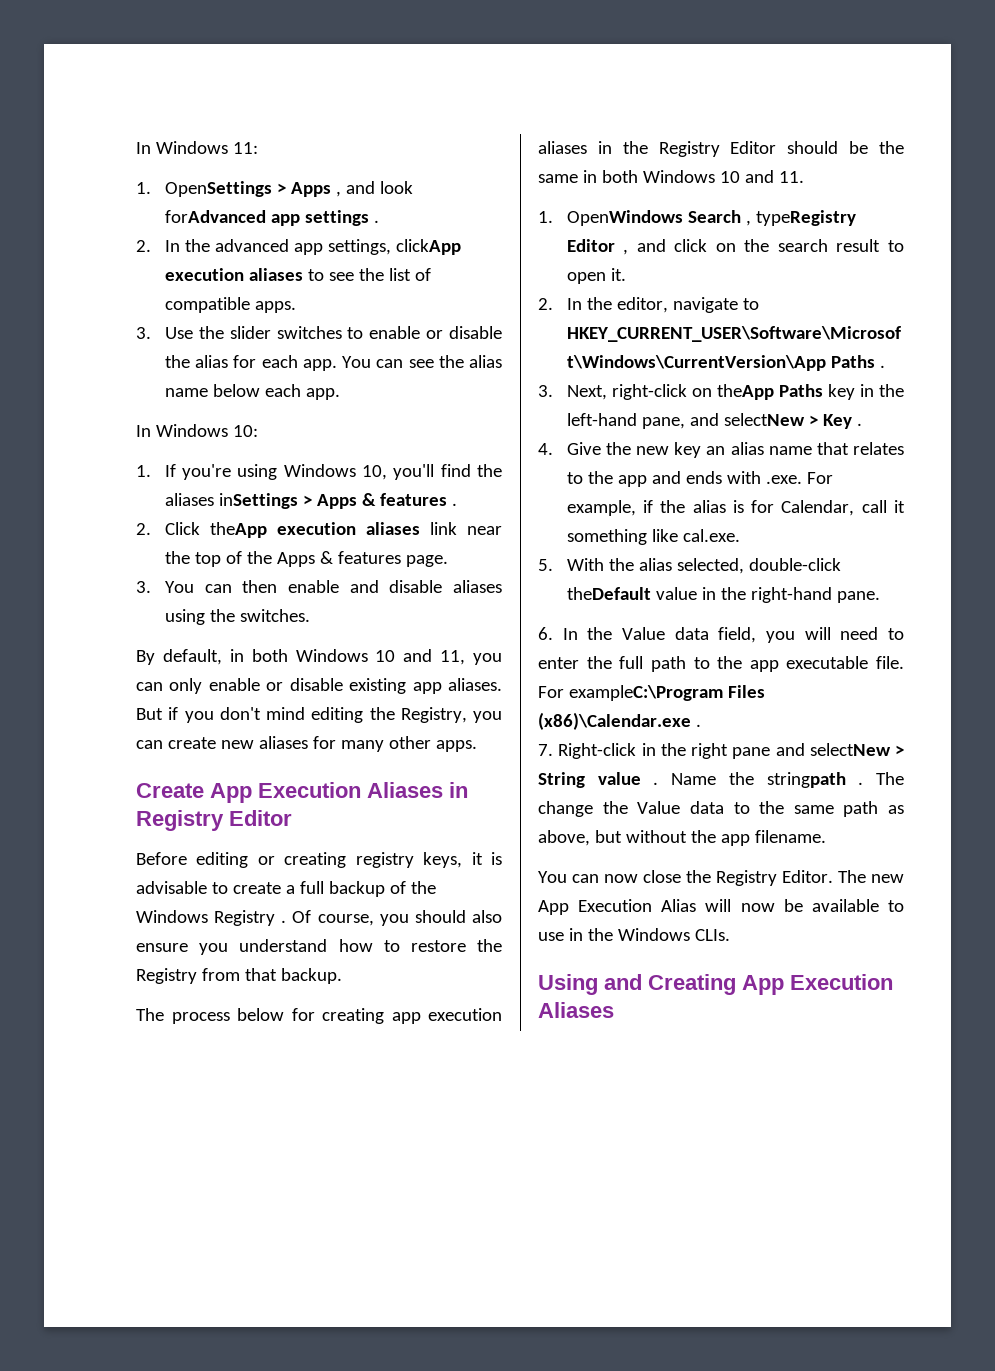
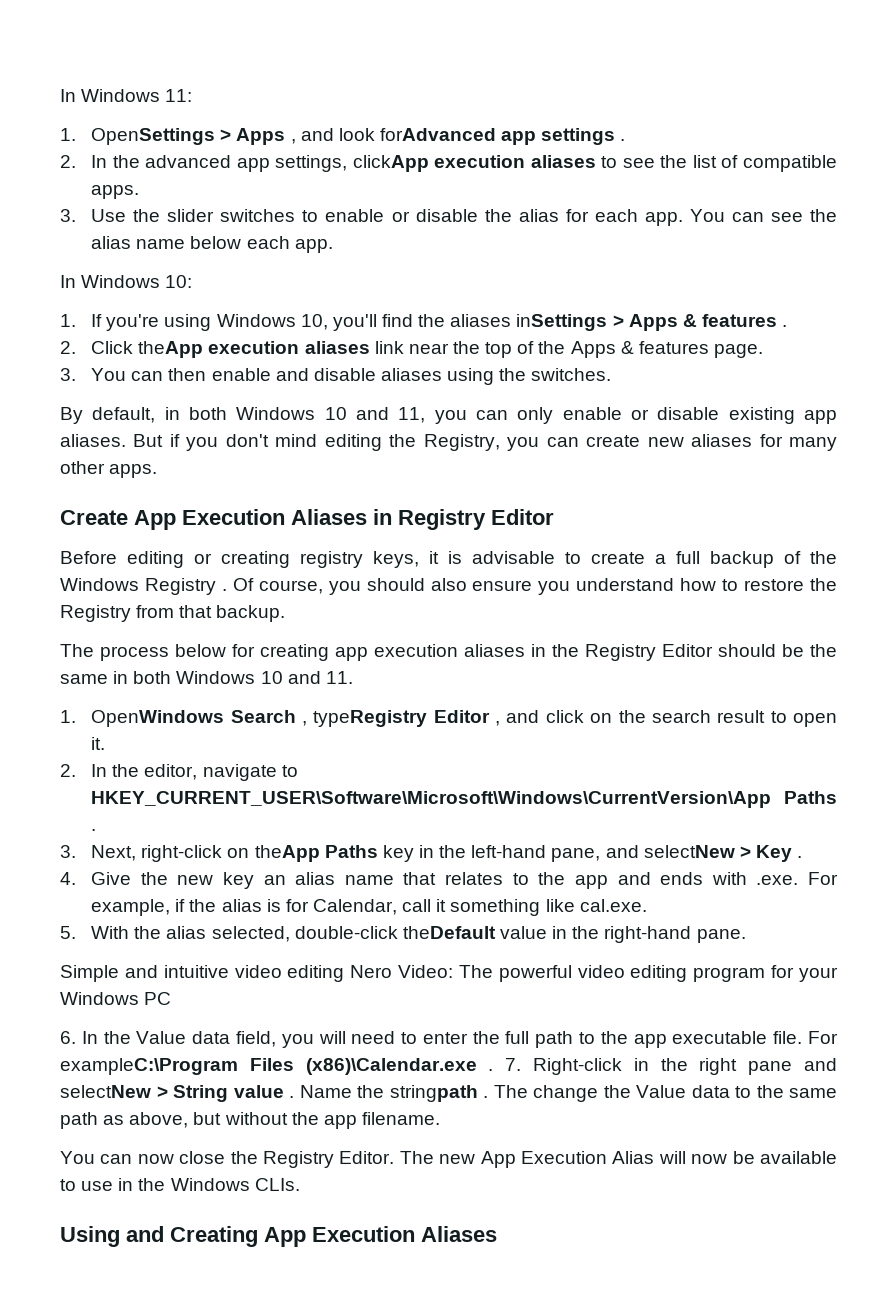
(880, 597) none -> [60,965,838,982] [60,992,172,1005] // Simple and intuitive video editing Nero Video: The powerful video editing program for your Windows PC
(701, 725) // -> (494, 1070) none

